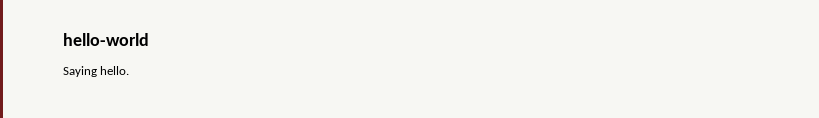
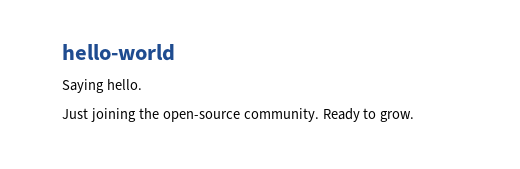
(130, 70) none -> [62,108,415,122] // Just joining the open-source community. Ready to grow.

